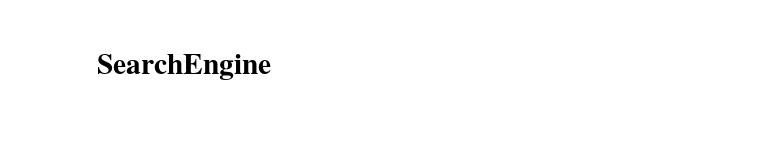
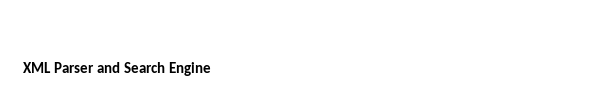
[97,54,271,80] SearchEngine -> [23,62,211,76] XML Parser and Search Engine

